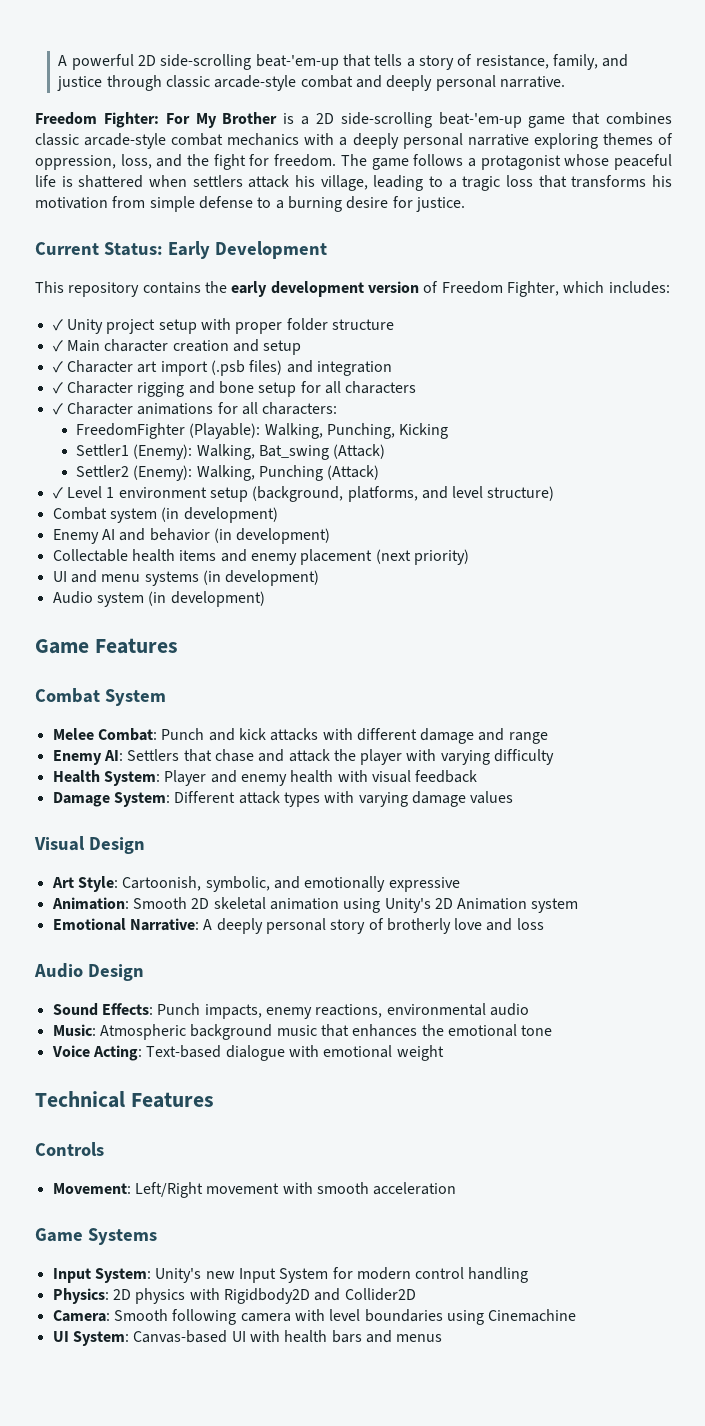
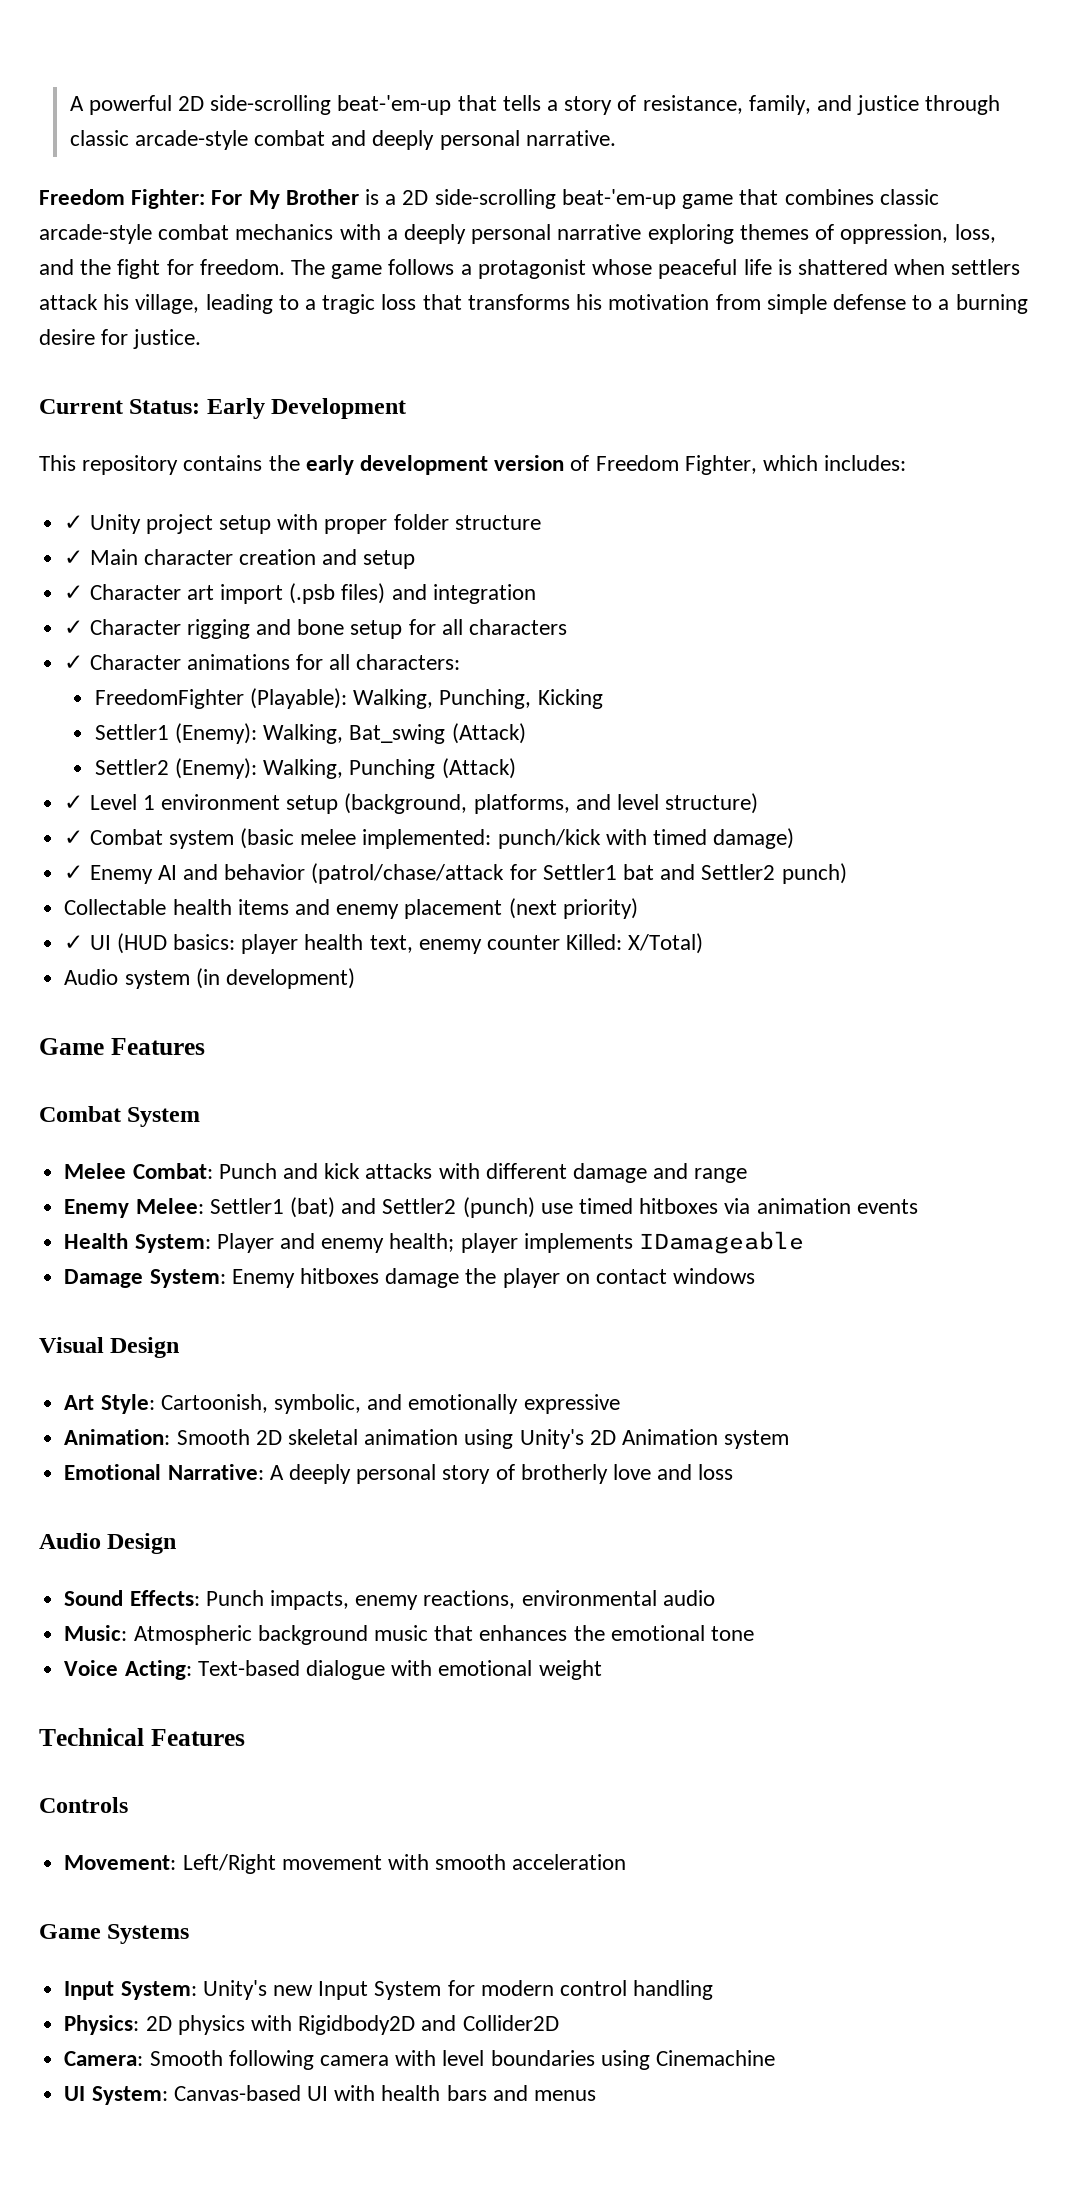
(555, 493) none -> [64,830,84,845] ✓
[161,507,278,523] [52,528,331,544] (in development) // Enemy AI and behavior (in development) -> [239,828,795,849] [64,863,847,884] (basic melee implemented: punch/kick with timed damage) // ✓ Enemy AI and behavior (patrol/chase/attack for Settler1 bat and Settler2 punch)
[52,570,320,586] UI and menu systems (in development) -> [64,933,704,954] ✓ UI (HUD basics: player health text, enemy counter Killed: X/Total)
[103,749,555,765] AI: Settlers that chase and attack the player with varying difficulty -> [135,1197,918,1218] Melee: Settler1 (bat) and Settler2 (punch) use timed hitboxes via animation events
[290,770,478,783] [52,791,514,807] health with visual feedback // Damage System: Different attack types with varying damage values -> [389,1231,804,1254] [64,1268,756,1288] health; player implements IDamageable // Damage System: Enemy hitboxes damage the player on contact windows

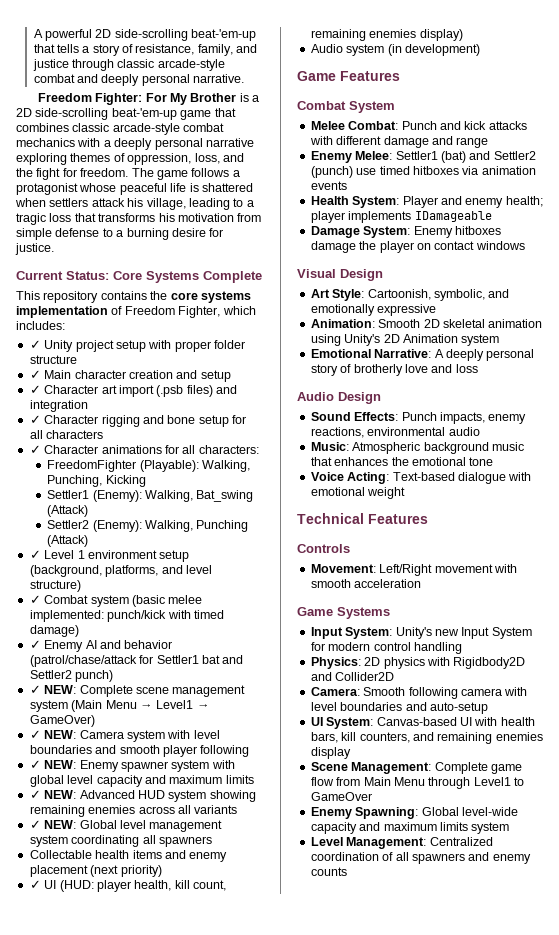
[206,398,407,419] Early Development -> [113,271,262,283] Core Systems Complete
[305,455,565,475] early development version -> [170,291,251,303] [16,306,108,318] core systems implementation
(847, 873) none -> [29,685,246,697] [29,700,210,712] [29,715,95,727] [29,730,220,742] [29,745,250,757] [29,760,235,772] [29,775,254,787] [29,790,256,802] [29,805,238,817] [29,820,223,832] [29,835,212,847] // ✓ NEW: Complete scene management system (Main Menu → Level1 → GameOver) // ✓ NEW: Camera system with level boundaries and smooth player following // ✓ NEW: Enemy spawner system with global level capacity and maximum limits // ✓ NEW: Advanced HUD system showing remaining enemies across all variants // ✓ NEW: Global level management system coordinating all spawners
[116,933,704,954] (HUD basics: player health text, enemy counter Killed: X/Total) -> [59,880,226,892] [310,29,463,41] (HUD: player health, kill count, remaining enemies display)
[600,2050,775,2070] using Cinemachine -> [405,702,488,714] and auto-setup
[446,2085,596,2101] bars and menus -> [310,732,543,744] [310,747,351,759] [310,762,522,774] [310,777,524,789] [310,792,372,801] [310,807,518,819] [310,822,510,834] [310,837,493,849] [310,852,531,864] [310,867,347,876] bars, kill counters, and remaining enemies display // Scene Management: Complete game flow from Main Menu through Level1 to GameOver // Enemy Spawning: Global level-wide capacity and maximum limits system // Level Management: Centralized coordination of all spawners and enemy counts

